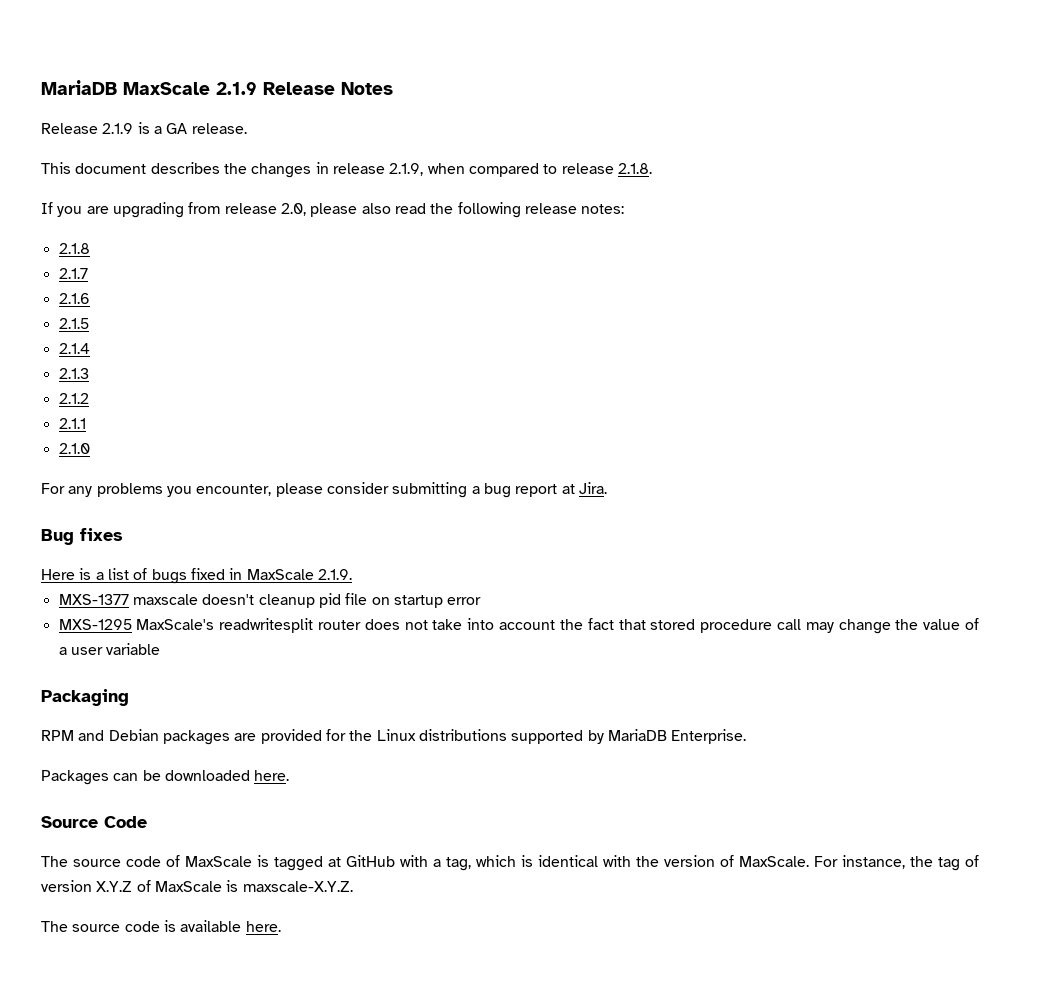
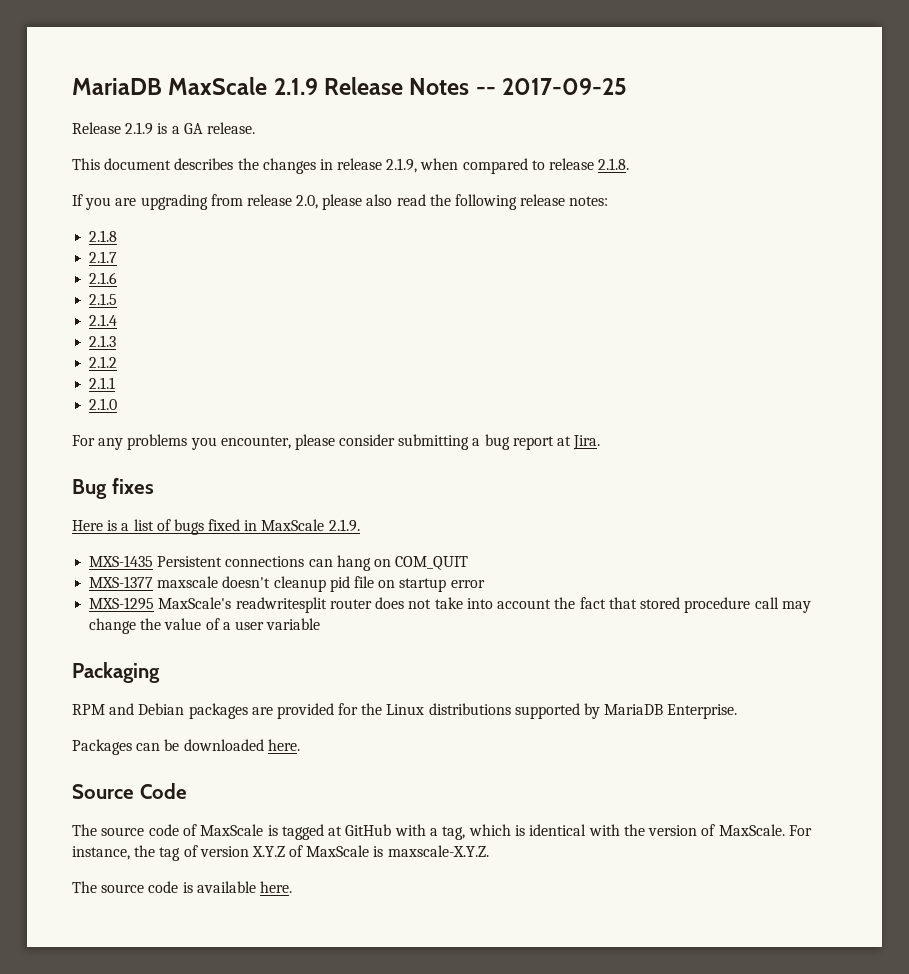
(393, 88) none -> [475,78,628,95] -- 2017-09-25
(352, 574) none -> [89,555,469,571] // MXS-1435 Persistent connections can hang on COM_QUIT

